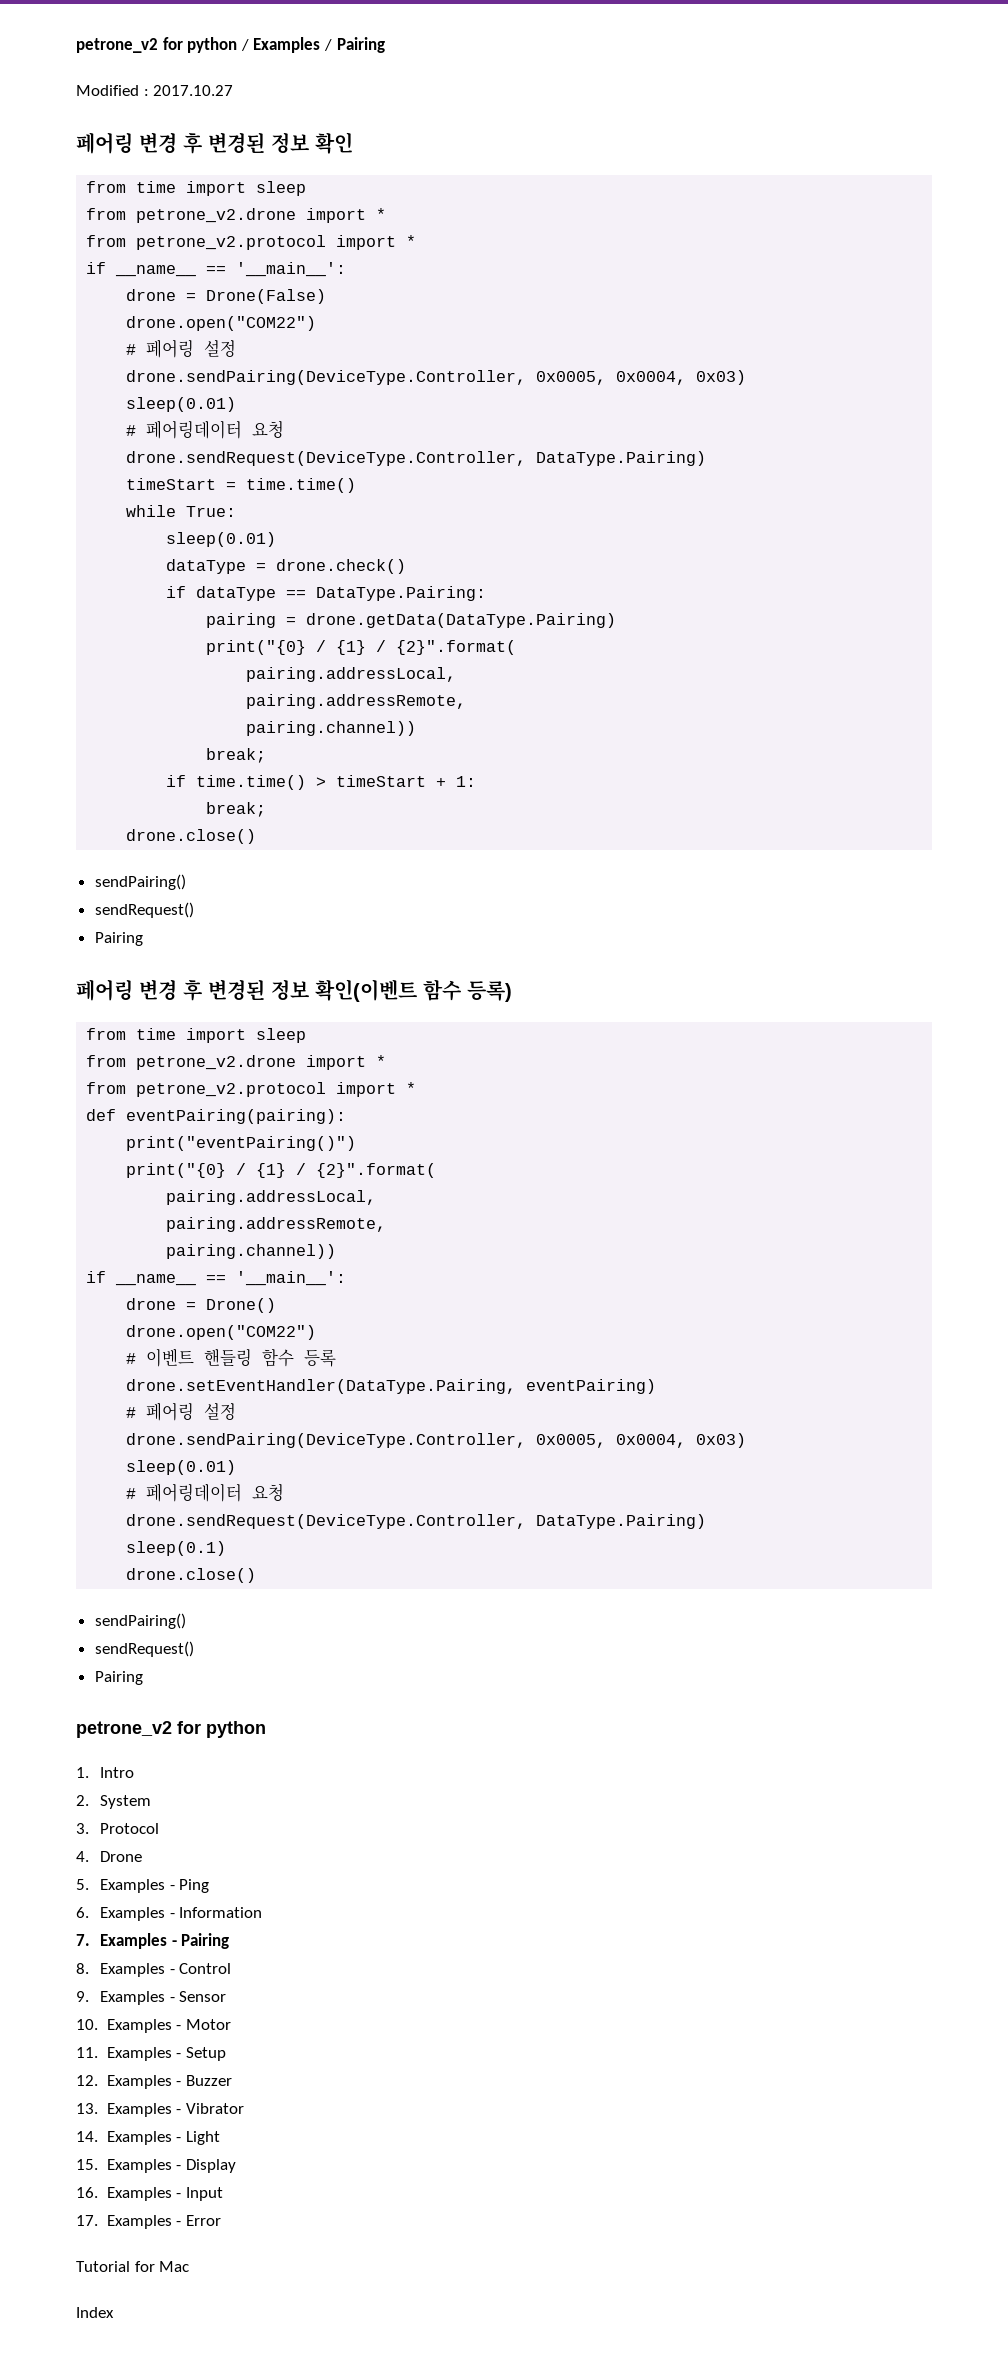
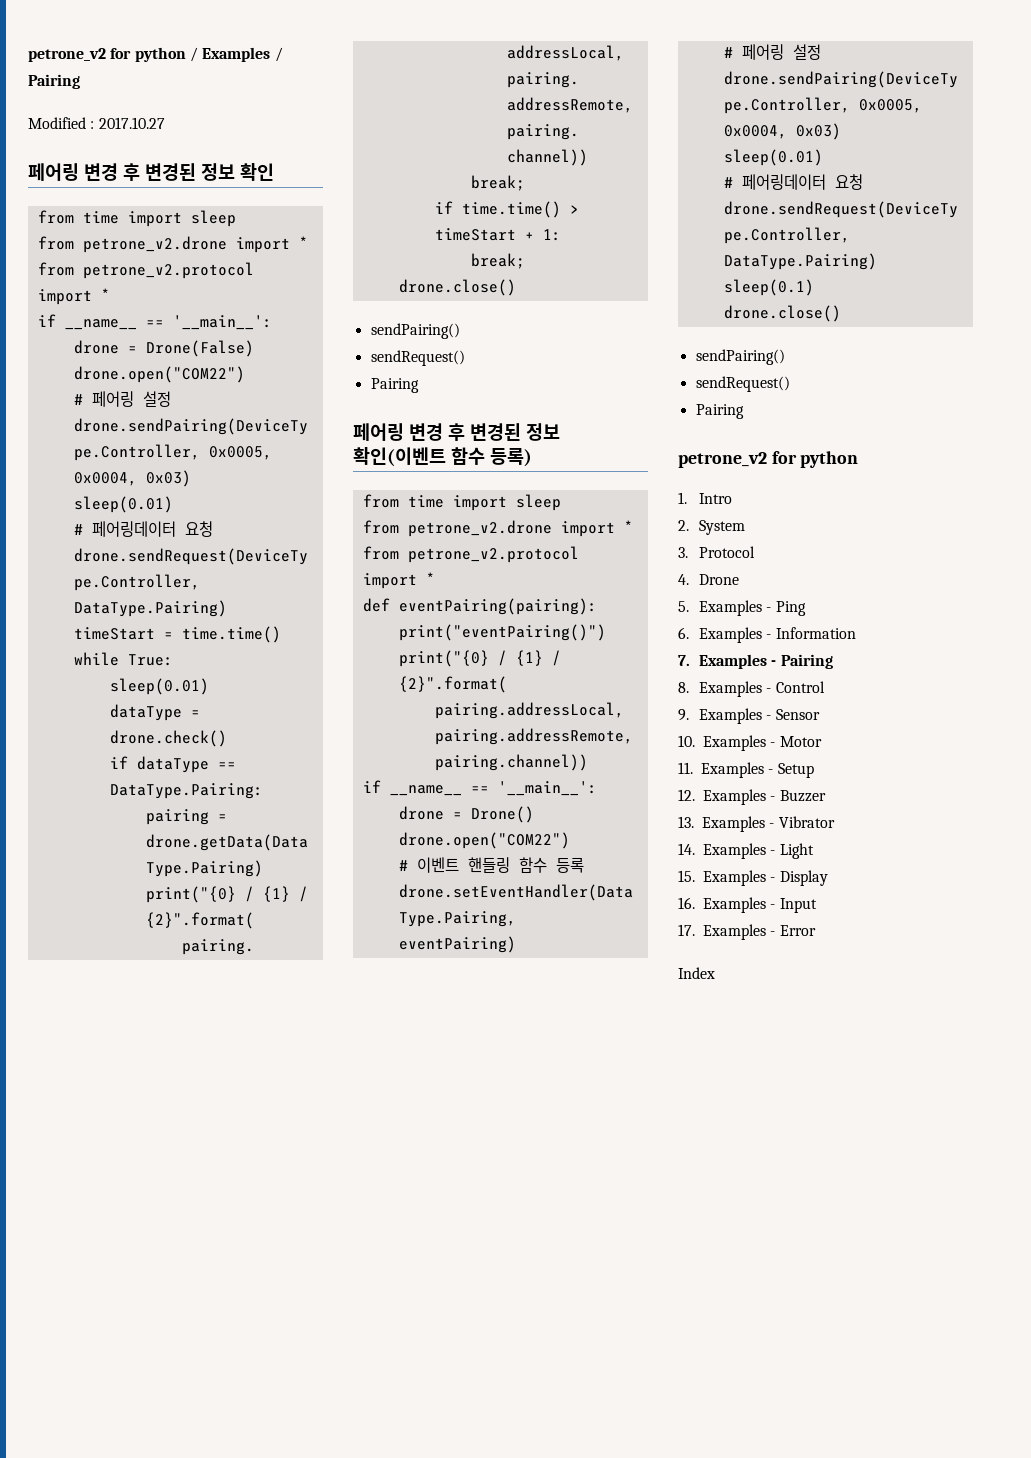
[76,2261,190,2272] // Tutorial for Mac -> (816, 930) none

